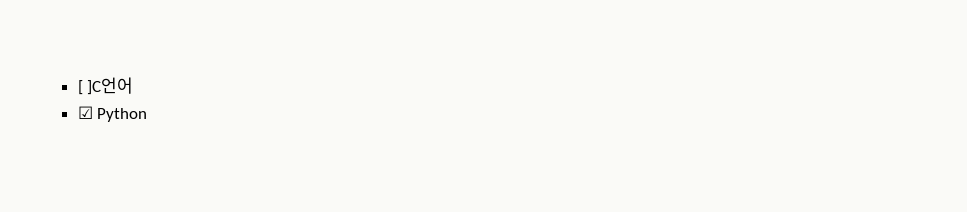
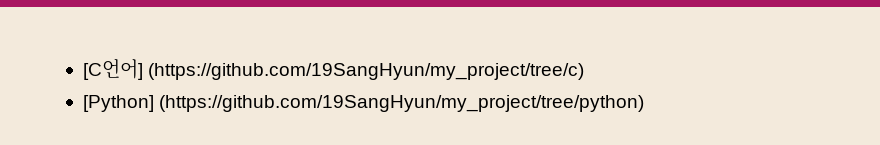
[77,77,134,95] [77,106,148,122] [ ]C언어 // ☑ Python -> [82,58,585,80] [82,95,645,112] [C언어] (https://github.com/19SangHyun/my_project/tree/c) // [Python] (https://github.com/19SangHyun/my_project/tree/python)

